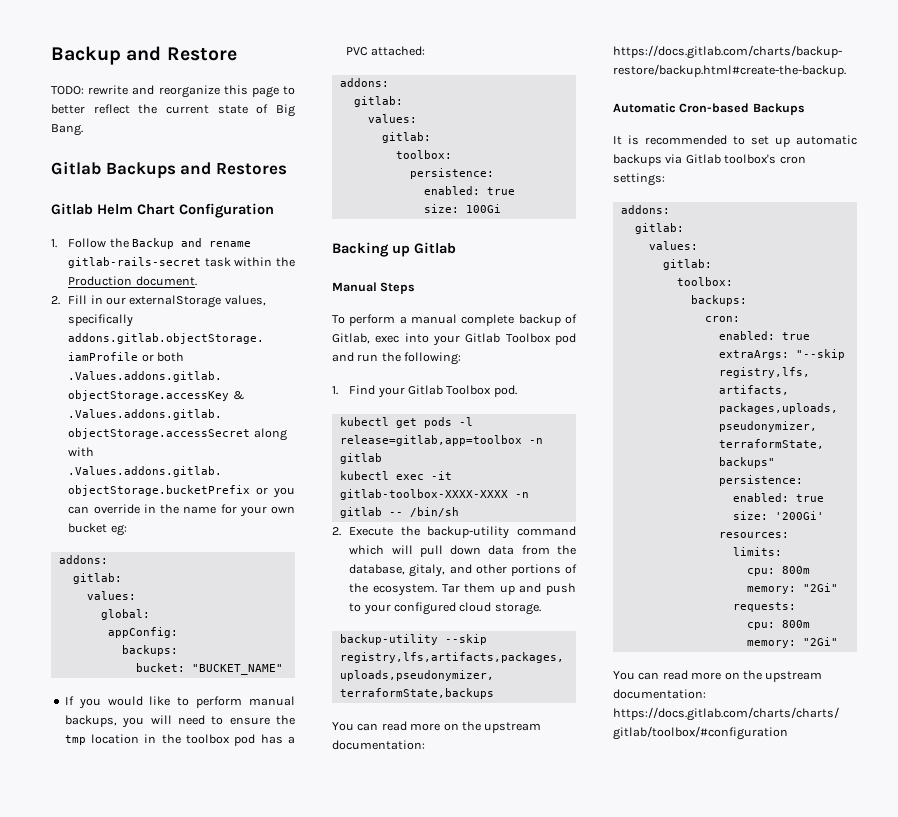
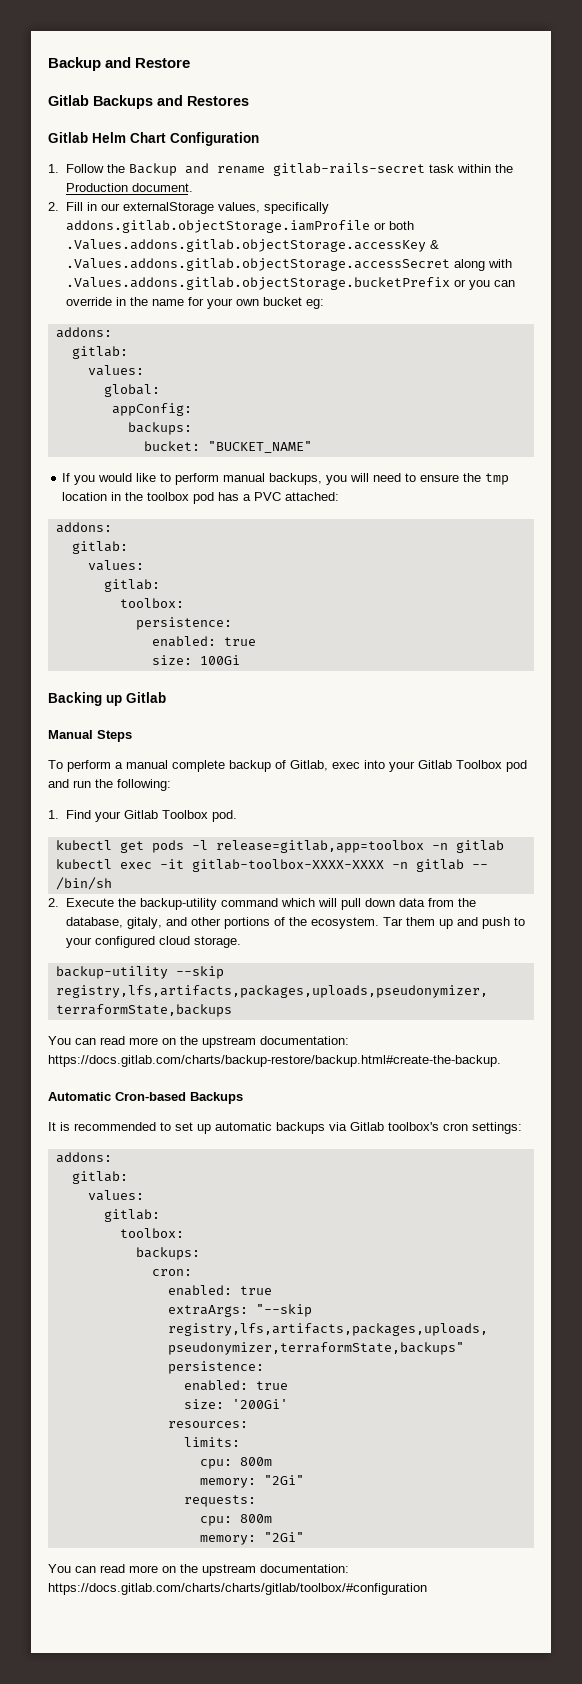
[51,85,295,98] [51,104,295,117] [51,124,83,136] // TODO: rewrite and reorganize this page to better reflect the current state of Big Bang. -> (191, 63) none

